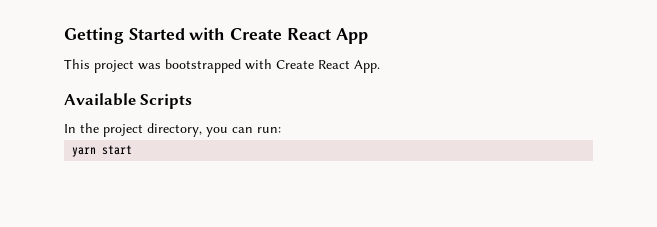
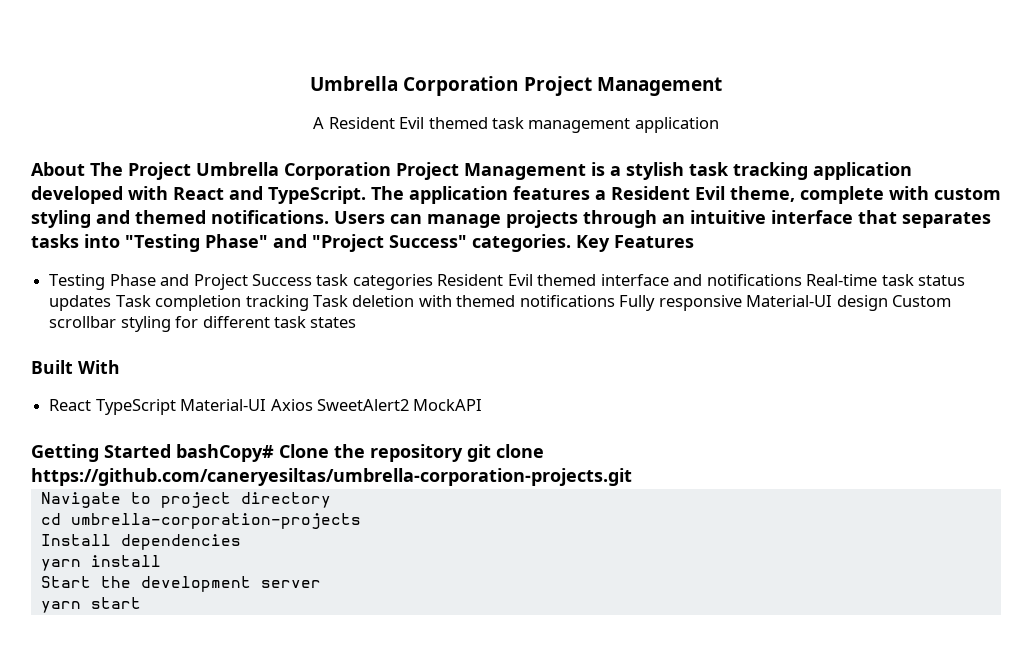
[64,27,368,44] [64,59,380,73] [64,93,193,109] [64,123,281,137] Getting Started with Create React App // This project was bootstrapped with Create React App. // Available Scripts // In the project directory, you can run: -> [310,76,722,96] [313,117,719,133] [31,162,912,180] [31,186,1001,204] [31,210,991,228] [31,234,694,252] [49,274,965,290] [49,295,952,311] [49,316,357,332] [31,360,120,374] [49,399,483,415] [31,444,544,462] [31,468,632,486] [40,492,331,508] [40,513,361,529] [40,534,241,550] [40,555,161,571] [40,576,321,592] Umbrella Corporation Project Management // A Resident Evil themed task management application // About The Project Umbrella Corporation Project Management is a stylish task tracking application developed with React and TypeScript. The application features a Resident Evil theme, complete with custom styling and themed notifications. Users can manage projects through an intuitive interface that separates tasks into "Testing Phase" and "Project Success" categories. Key Features // Testing Phase and Project Success task categories Resident Evil themed interface and notifications Real-time task status updates Task completion tracking Task deletion with themed notifications Fully responsive Material-UI design Custom scrollbar styling for different task states // Built With // React TypeScript Material-UI Axios SweetAlert2 MockAPI // Getting Started bashCopy# Clone the repository git clone https://github.com/caneryesiltas/umbrella-corporation-projects.git // Navigate to project directory // cd umbrella-corporation-projects // Install dependencies // yarn install // Start the development server

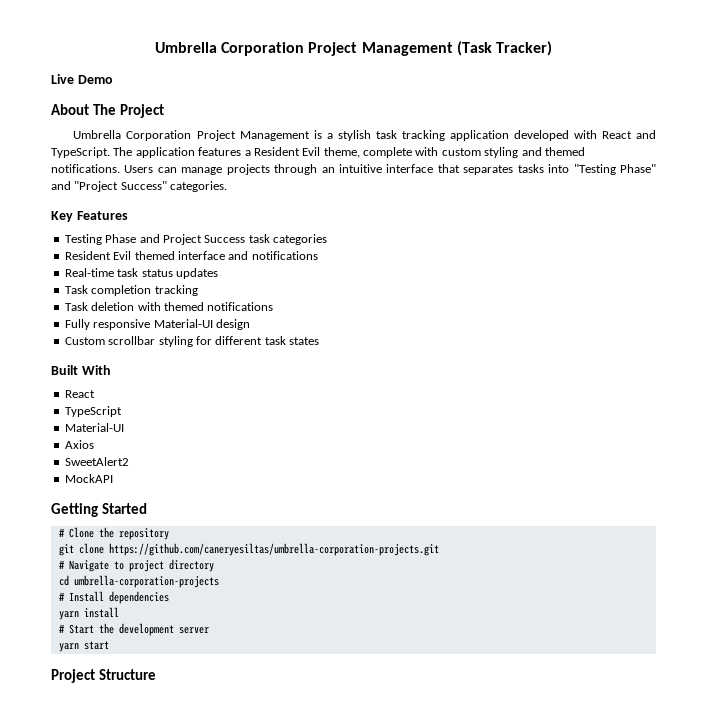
[310,76,722,96] [313,117,719,133] Umbrella Corporation Project Management // A Resident Evil themed task management application -> [155,41,552,56] [51,74,113,84] Umbrella Corporation Project Management (Task Tracker) // Live Demo
(191, 171) none -> (164, 111) //
(571, 243) none -> (228, 186) //
(433, 282) none -> (327, 239) //
(802, 280) none -> (318, 255) //
(112, 303) none -> (218, 273) //
(309, 303) none -> (198, 290) //
(615, 301) none -> (274, 306) //
(888, 303) none -> (250, 324) //
(92, 405) none -> (95, 394) //
[180,399,267,411] Material-UI -> [64,423,124,432] // Material-UI //
(313, 405) none -> (94, 444) //
(409, 405) none -> (129, 461) //
[176,444,274,462] bashCopy# -> [58,528,65,537] // #
(463, 453) none -> (169, 534) //
(632, 477) none -> [58,560,65,569] #
(361, 521) none -> [58,592,65,601] #
(161, 561) none -> [58,624,65,633] #
(141, 603) none -> [51,669,156,683] // Project Structure

